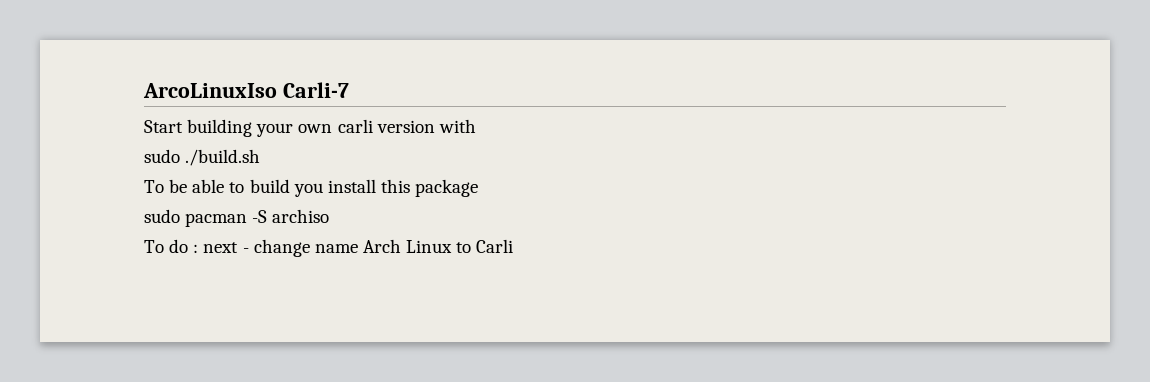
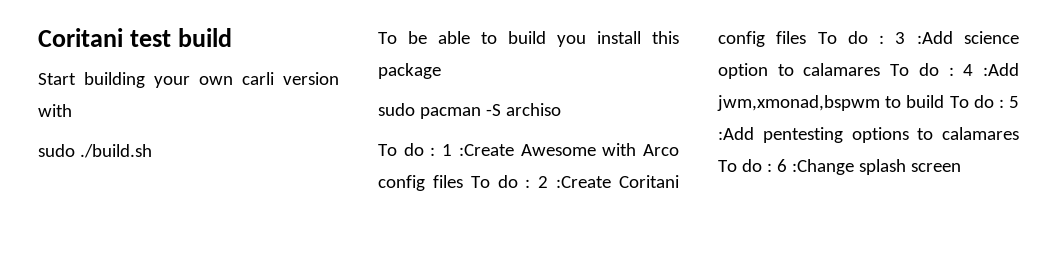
[143,82,349,98] ArcoLinuxIso Carli-7 -> [38,28,233,47] Coritani test build
[203,239,514,257] next - change name Arch Linux to Carli -> [442,143,679,156] [378,175,679,191] [718,31,1019,47] [718,63,1019,79] [717,95,1019,111] [718,127,1019,143] [718,159,961,175] 1 :Create Awesome with Arco config files To do : 2 :Create Coritani config files To do : 3 :Add science option to calamares To do : 4 :Add jwm,xmonad,bspwm to build To do : 5 :Add pentesting options to calamares To do : 6 :Change splash screen

